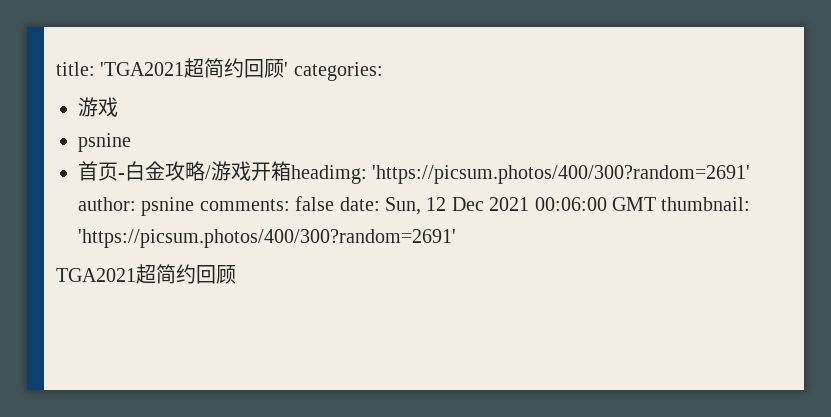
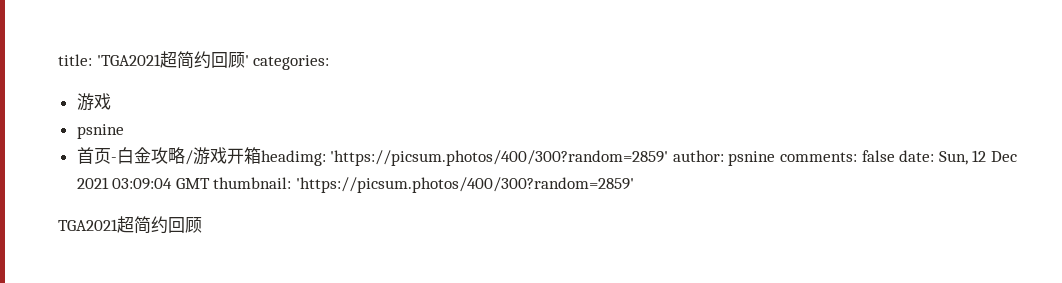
[372,165,751,184] 'https://picsum.photos/400/300?random=2691' -> [330,150,669,166] 'https://picsum.photos/400/300?random=2859'
[534,197,607,211] 00:06:00 -> [112,178,173,190] 03:09:04
[78,229,456,248] 'https://picsum.photos/400/300?random=2691' -> [296,177,635,193] 'https://picsum.photos/400/300?random=2859'

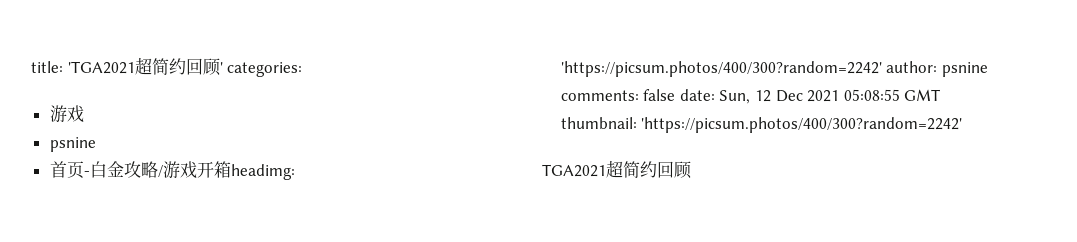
[330,150,669,166] 'https://picsum.photos/400/300?random=2859' -> [560,61,882,77] 'https://picsum.photos/400/300?random=2242'
[112,178,173,190] 03:09:04 -> [843,89,900,101] 05:08:55
[296,177,635,193] 'https://picsum.photos/400/300?random=2859' -> [641,117,963,133] 'https://picsum.photos/400/300?random=2242'

